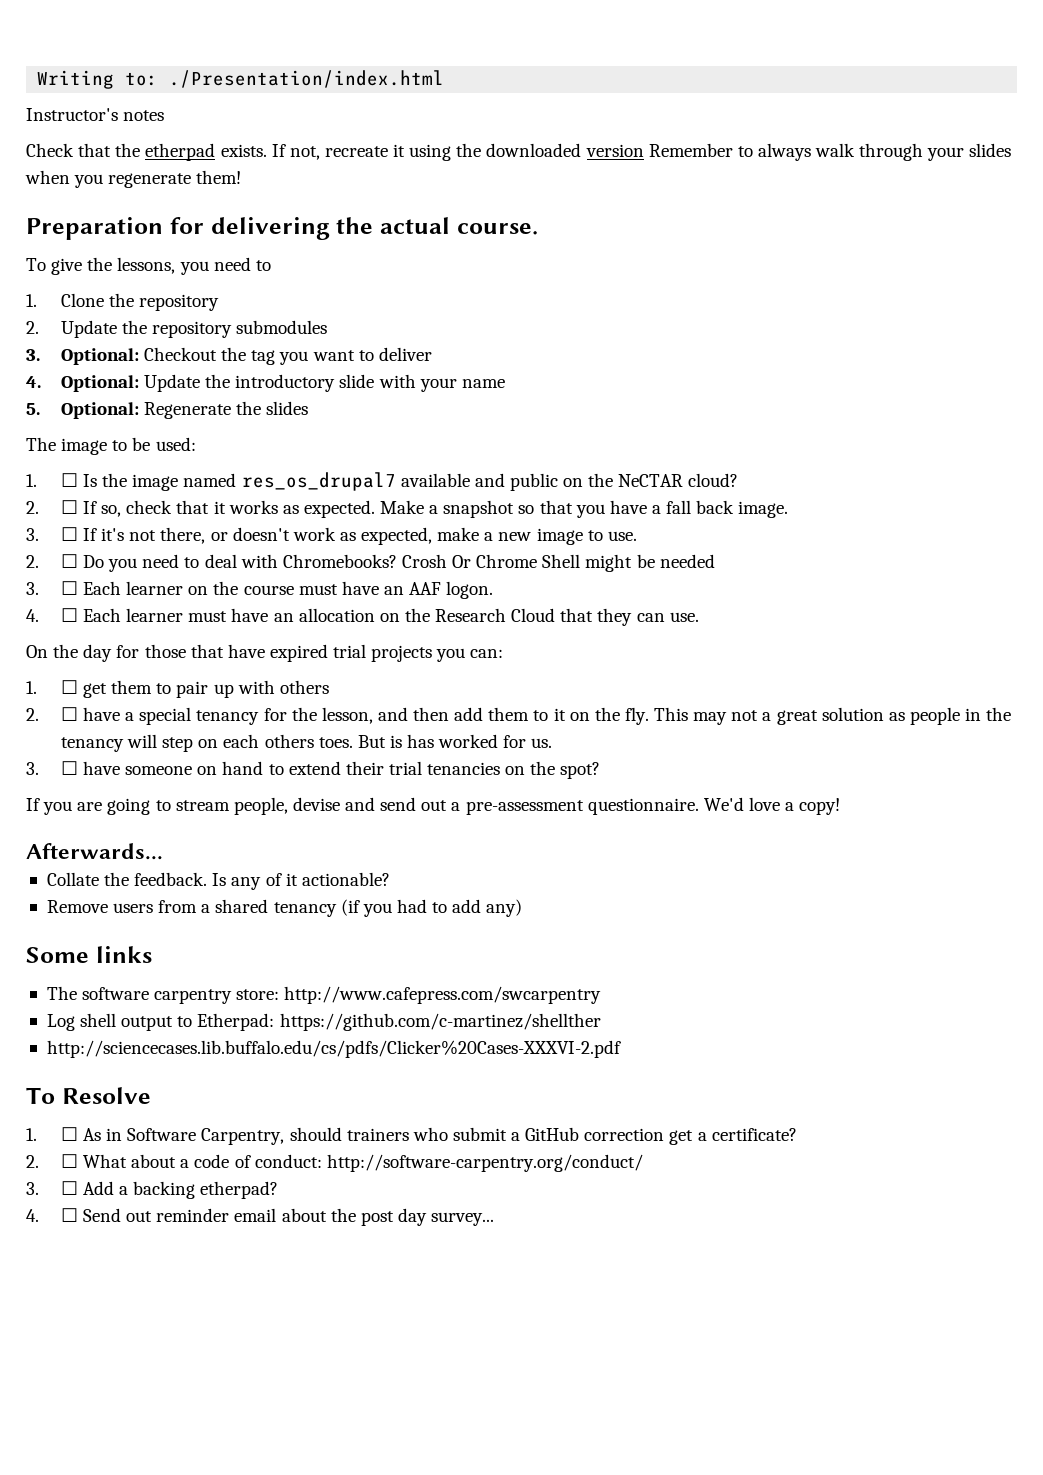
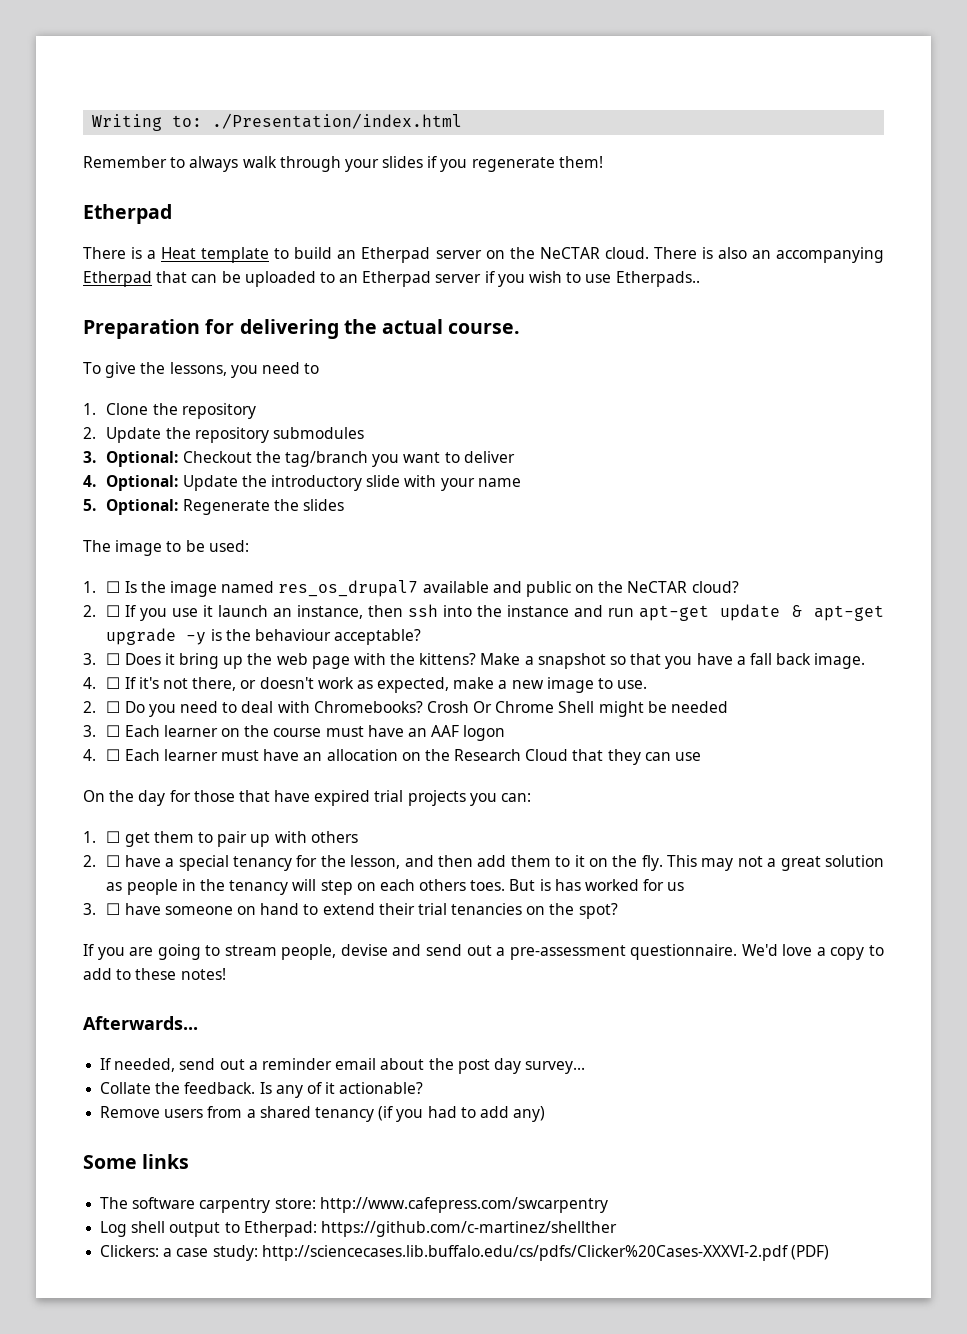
[26,108,165,121] [26,143,644,161] Instructor's notes // Check that the etherpad exists. If not, recreate it using the downloaded version -> (463, 121) none
[25,170,70,184] when -> [427,156,438,168] if
(242, 177) none -> [83,204,172,224] [83,247,884,263] [83,271,700,287] // Etherpad // There is a Heat template to build an Etherpad server on the NeCTAR cloud. There is also an accompanying Etherpad that can be uploaded to an Etherpad server if you wish to use Etherpads..
[251,350,276,365] tag -> [284,451,368,467] tag/branch
[101,500,375,518] so, check that it works as expected. -> [140,604,885,621] [106,628,422,645] [83,653,477,669] you use it launch an instance, then ssh into the instance and run apt-get update & apt-get upgrade -y is the behaviour acceptable? // 3. ☐ Does it bring up the web page with the kittens?
[26,528,39,541] 3. -> [83,677,96,689] 4.
[446,581,494,599] logon. -> [463,725,506,741] logon
[669,612,699,622] use. -> [675,752,702,761] use
[531,738,553,748] us. -> [667,882,685,891] us
[799,798,841,815] [26,843,163,860] copy! // Afterwards... -> [830,945,884,960] [83,968,226,980] [83,1016,198,1030] [100,1058,586,1074] copy to add to these notes! // Afterwards... // If needed, send out a reminder email about the post day survey...
[46,1040,621,1058] [26,1087,151,1104] [26,1127,797,1145] [26,1154,643,1172] [26,1181,279,1199] [26,1208,495,1226] http://sciencecases.lib.buffalo.edu/cs/pdfs/Clicker%20Cases-XXXVI-2.pdf // To Resolve // 1. ☐ As in Software Carpentry, should trainers who submit a GitHub correction get a certificate? // 2. ☐ What about a code of conduct: http://software-carpentry.org/conduct/ // 3. ☐ Add a backing etherpad? // 4. ☐ Send out reminder email about the post day survey... -> [100,1245,829,1261] Clickers: a case study: http://sciencecases.lib.buffalo.edu/cs/pdfs/Clicker%20Cases-XXXVI-2.pdf (PDF)

